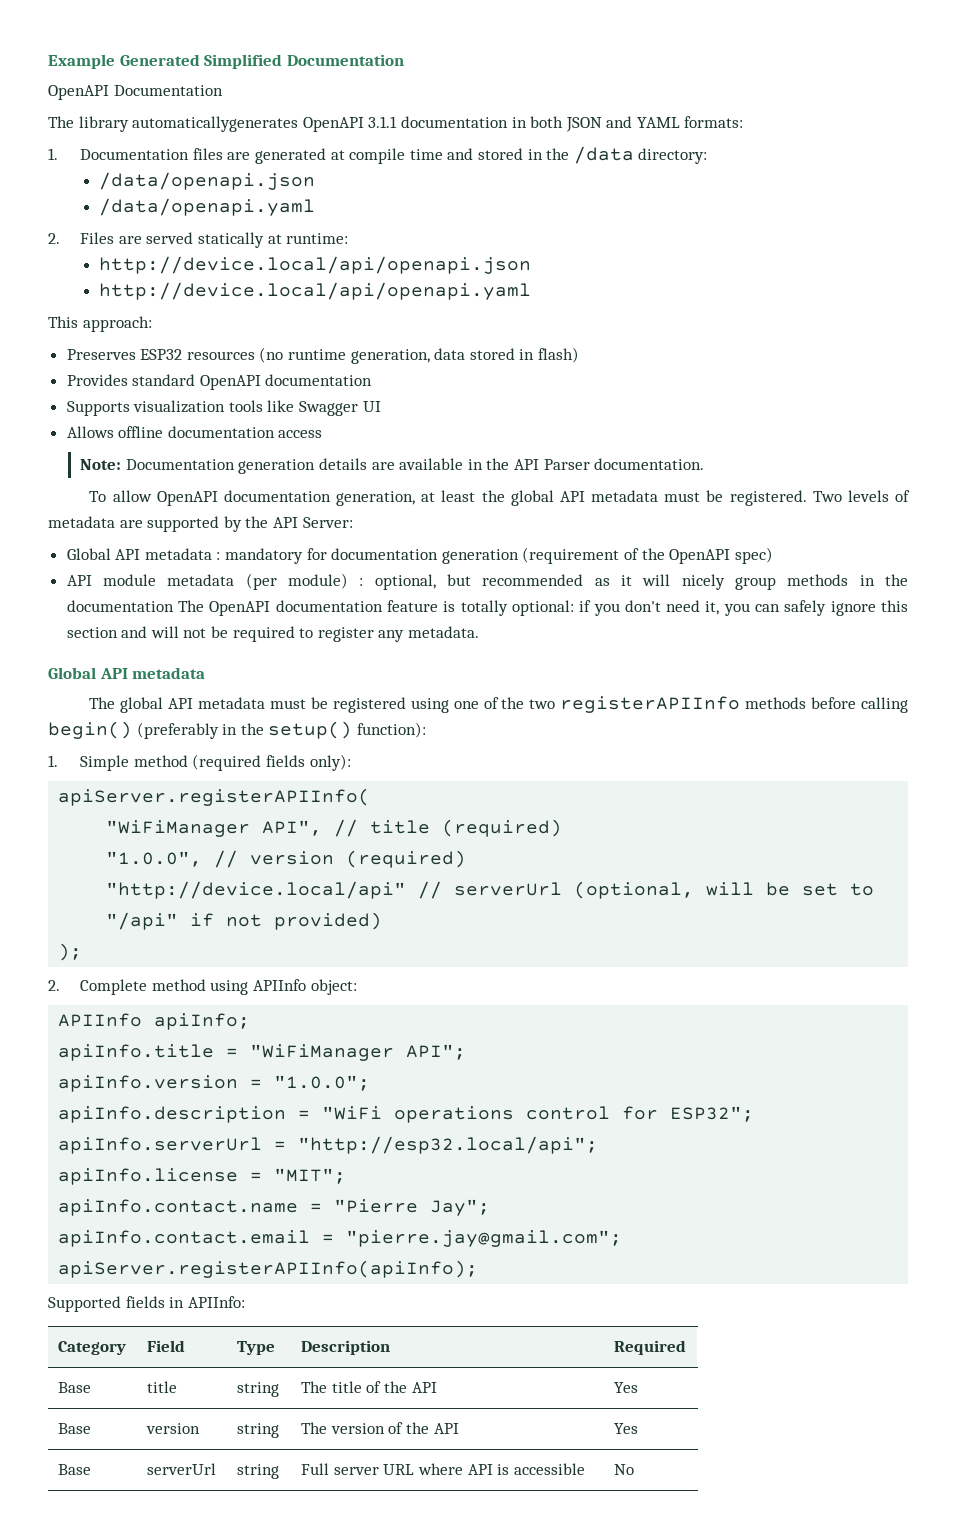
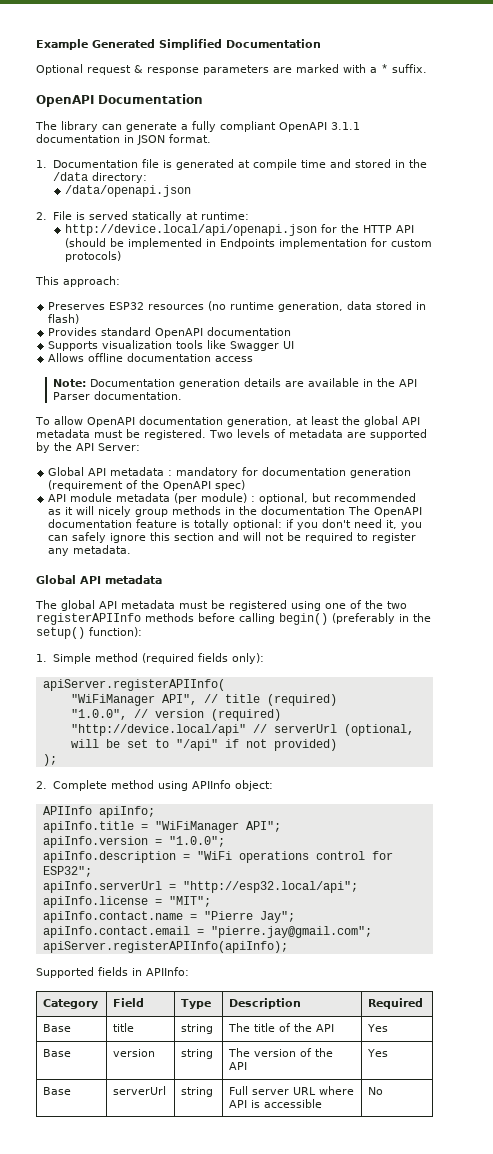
[48,85,223,100] [48,116,744,132] OpenAPI Documentation // The library automaticallygenerates OpenAPI 3.1.1 documentation in both JSON and YAML formats: -> [36,64,427,75] [36,94,203,107] [35,121,360,132] [36,134,211,145] Optional request & response parameters are marked with a * suffix. // OpenAPI Documentation // The library can generate a fully compliant OpenAPI 3.1.1 documentation in JSON format.
[192,148,251,160] files are -> [141,159,172,168] file is
[98,198,315,216] [48,232,142,244] // /data/openapi.yaml // 2. Files are -> [36,211,85,220] // 2. File is
[98,282,531,300] // http://device.local/api/openapi.yaml -> [320,224,414,233] [64,238,432,249] [64,251,121,262] for the HTTP API (should be implemented in Endpoints implementation for custom protocols)

